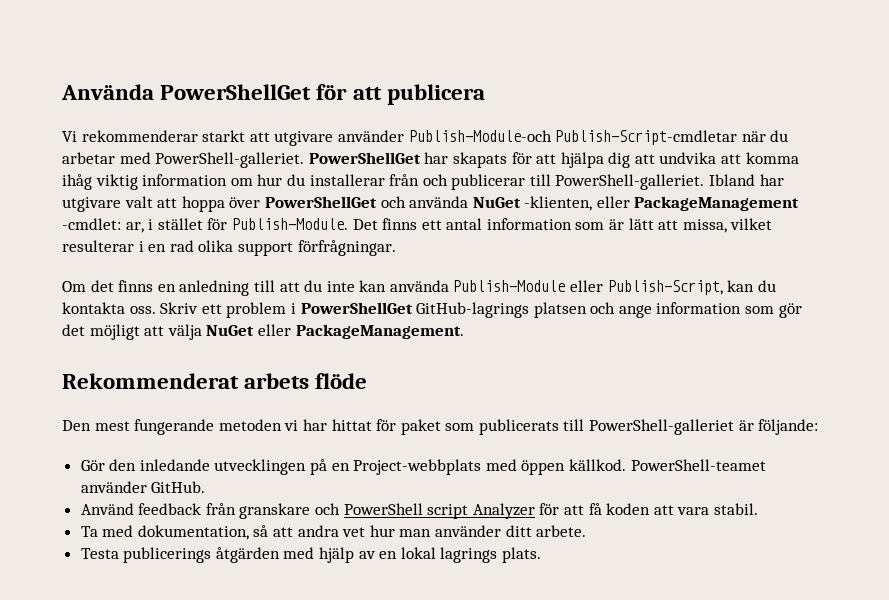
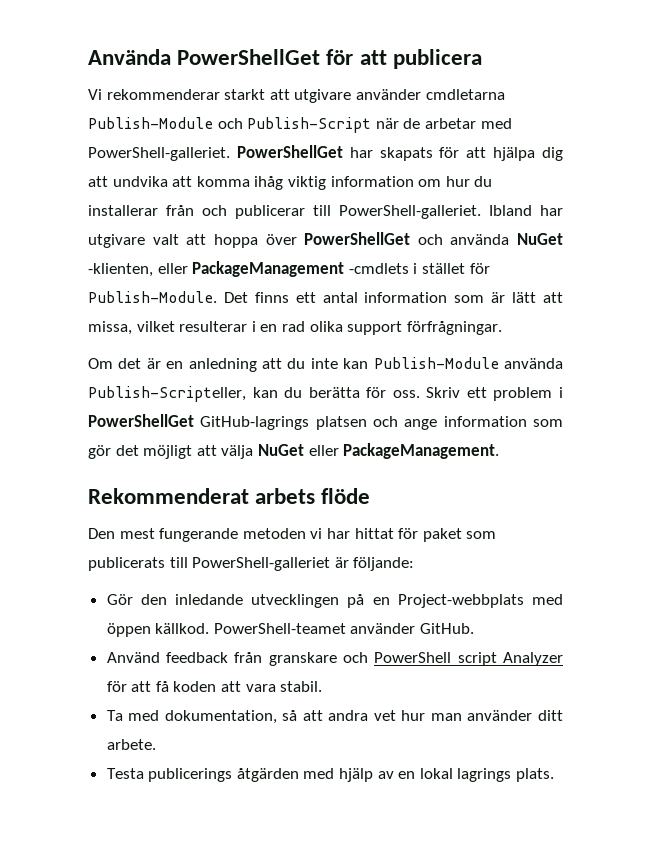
[408,130,789,145] Publish-Module-och Publish-Script-cmdletar när du -> [425,89,505,100] [88,117,421,133] cmdletarna Publish-Module och Publish-Script när de
[62,218,144,233] -cmdlet: ar, -> [348,263,409,274] -cmdlets
[118,280,154,292] finns -> [146,358,161,369] är
[253,280,275,292] till -> (257, 365) none
[389,280,776,295] [62,302,125,314] använda Publish-Module eller Publish-Script, kan du kontakta -> [373,357,563,369] [88,386,387,402] Publish-Module använda Publish-Scripteller, kan du berätta för

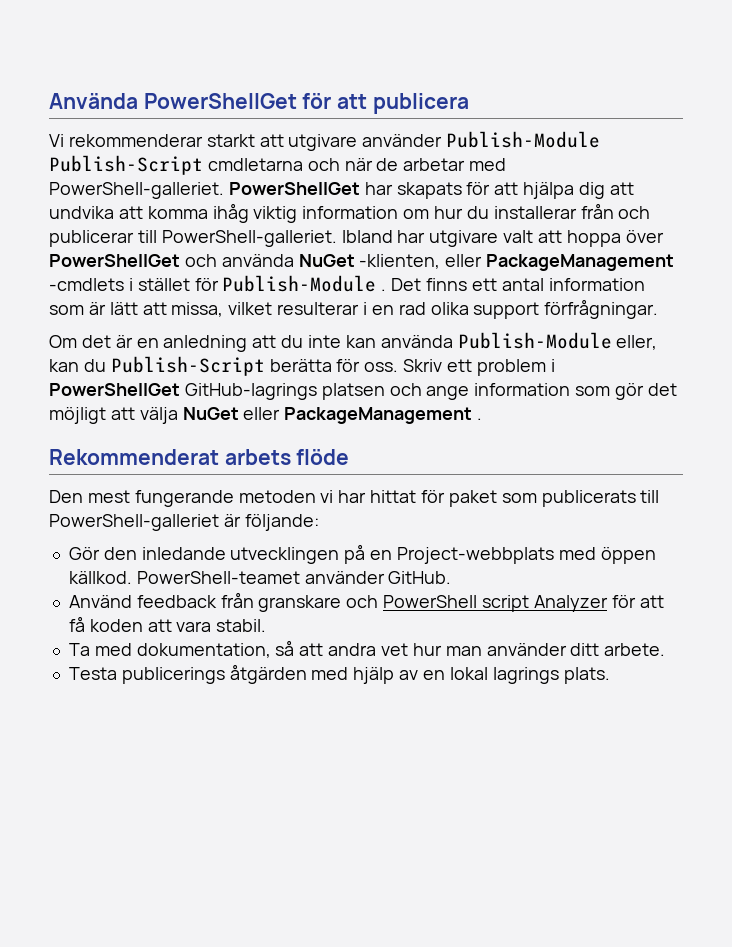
[425,89,505,100] [88,117,372,133] cmdletarna Publish-Module och Publish-Script -> [446,131,601,148] [49,155,340,175] Publish-Module Publish-Script cmdletarna och
[88,291,217,303] Publish-Module. -> [222,275,387,292] Publish-Module .
[373,357,563,369] [88,386,246,402] Publish-Module använda Publish-Scripteller, -> [380,332,658,350] använda Publish-Module eller,
(303, 392) none -> [110,356,265,376] Publish-Script
[343,443,500,459] PackageManagement. -> [284,407,483,424] PackageManagement .

